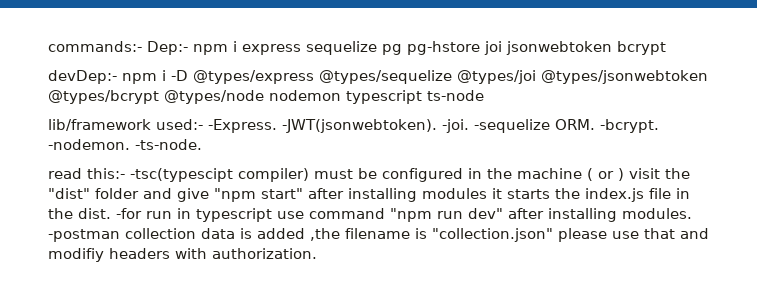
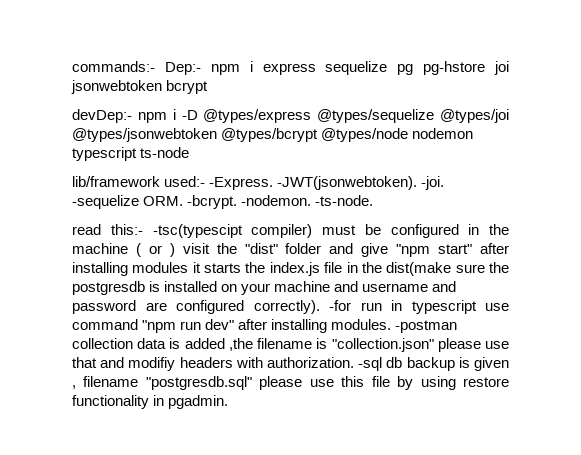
[78,208,111,219] dist. -> [386,262,510,276] [72,281,457,295] [72,300,320,314] dist(make sure the postgresdb is installed on your machine and username and password are configured correctly).
(317, 253) none -> [358,357,509,371] [72,376,510,390] [72,395,229,409] -sql db backup is given , filename "postgresdb.sql" please use this file by using restore functionality in pgadmin.

